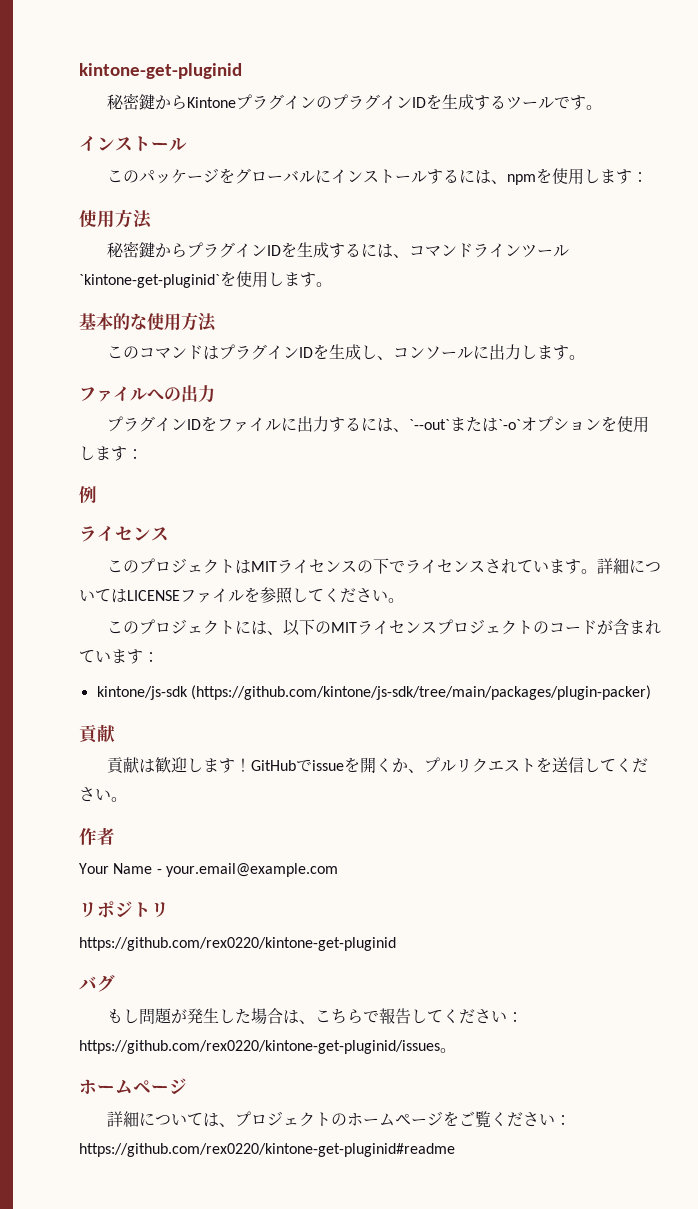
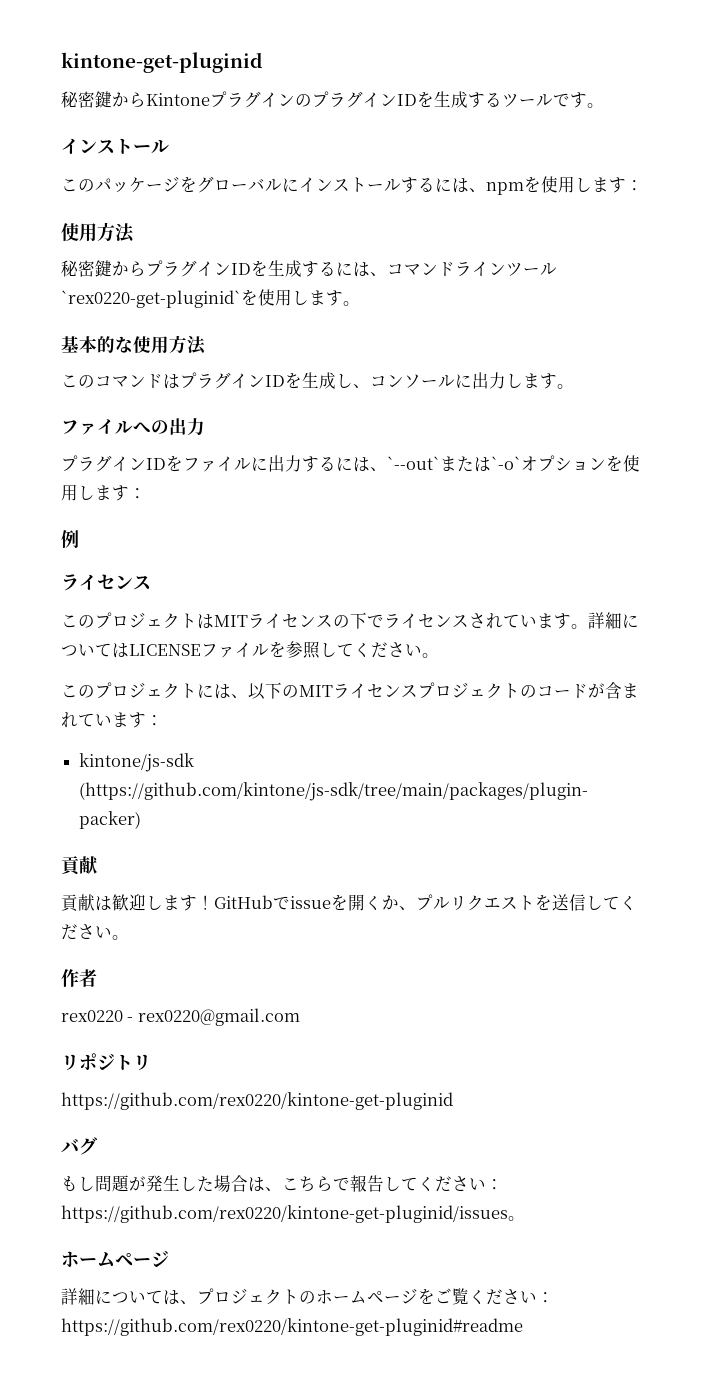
[79,274,220,288] `kintone-get-pluginid` -> [61,290,241,308] `rex0220-get-pluginid`
[79,863,338,877] Your Name - your.email@example.com -> [61,1008,300,1026] rex0220 - rex0220@gmail.com

